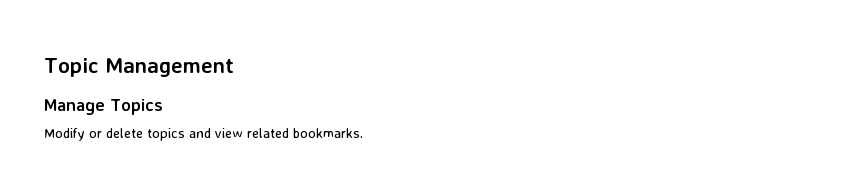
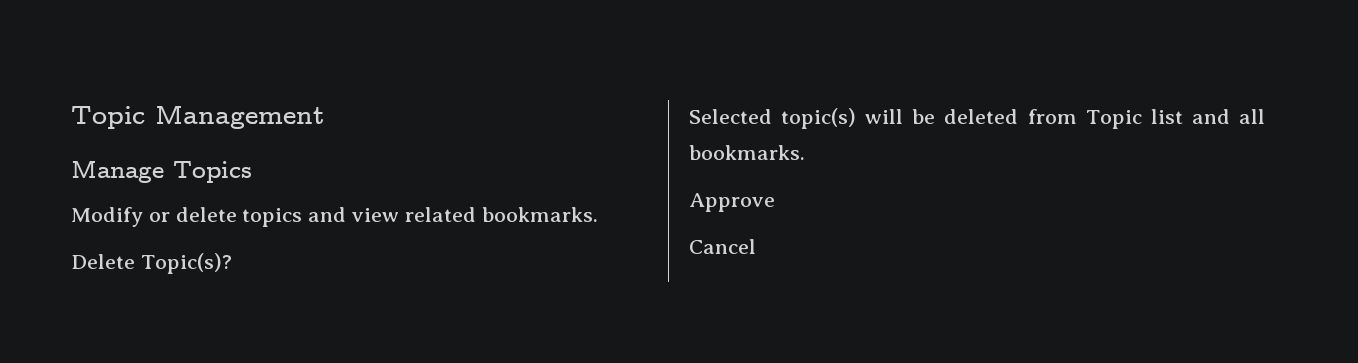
(363, 133) none -> [71,253,232,274] [689,108,1265,129] [689,145,805,160] [689,193,775,212] [689,239,756,254] // Delete Topic(s)? // Selected topic(s) will be deleted from Topic list and all bookmarks. // Approve // Cancel

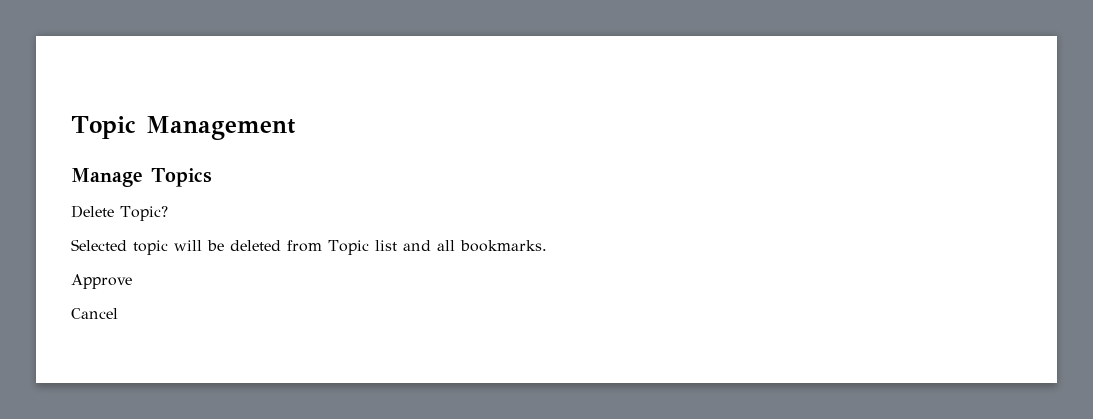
[71,207,598,227] // Modify or delete topics and view related bookmarks. -> (212, 177) none
[140,253,232,274] Topic(s)? -> [120,206,168,221] Topic?
[781,108,857,129] topic(s) -> [133,240,168,255] topic

